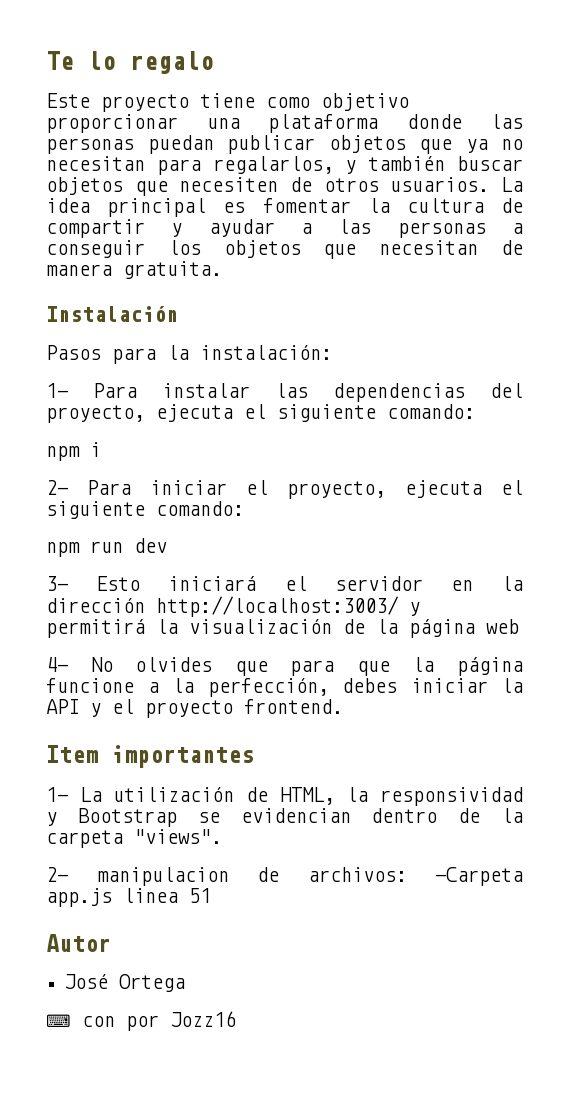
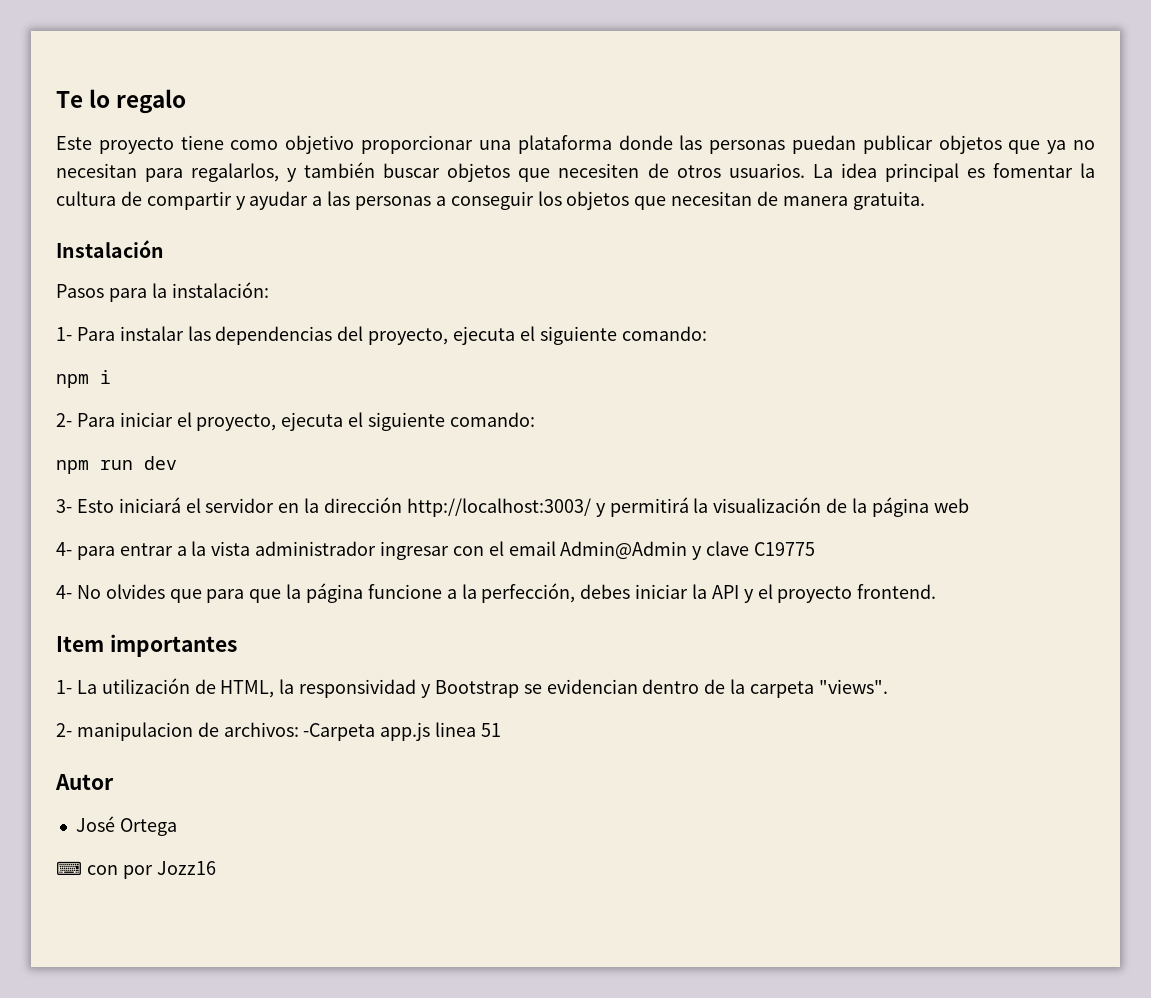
(519, 626) none -> [56,541,816,560] // 4- para entrar a la vista administrador ingresar con el email Admin@Admin y clave C19775

